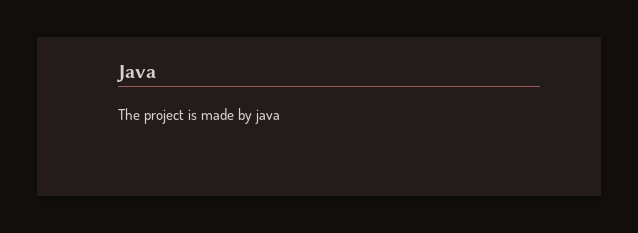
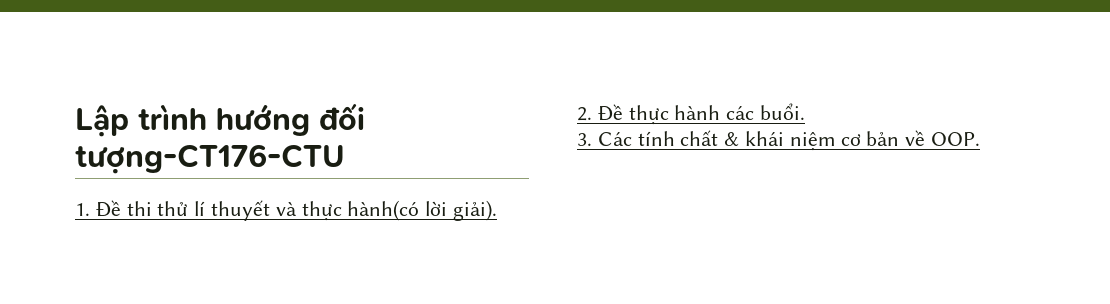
[117,65,156,82] [118,108,281,124] Java // The project is made by java -> [75,102,365,137] [75,144,345,174] [75,200,498,221] [577,103,806,125] [577,130,981,151] Lập trình hướng đối tượng-CT176-CTU // 1. Đề thi thử lí thuyết và thực hành(có lời giải). // 2. Đề thực hành các buổi. // 3. Các tính chất & khái niệm cơ bản về OOP.

